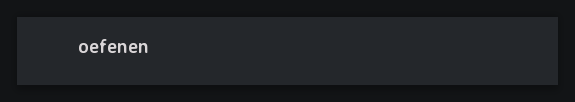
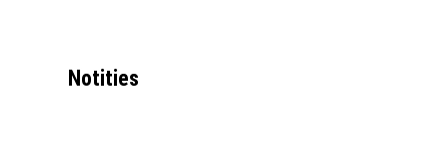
[78,39,149,53] oefenen -> [67,68,140,86] Notities

